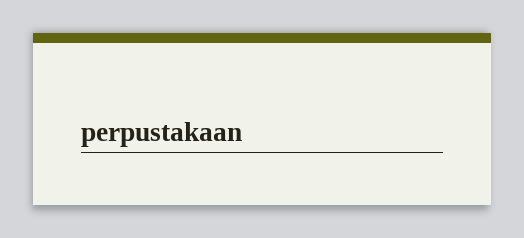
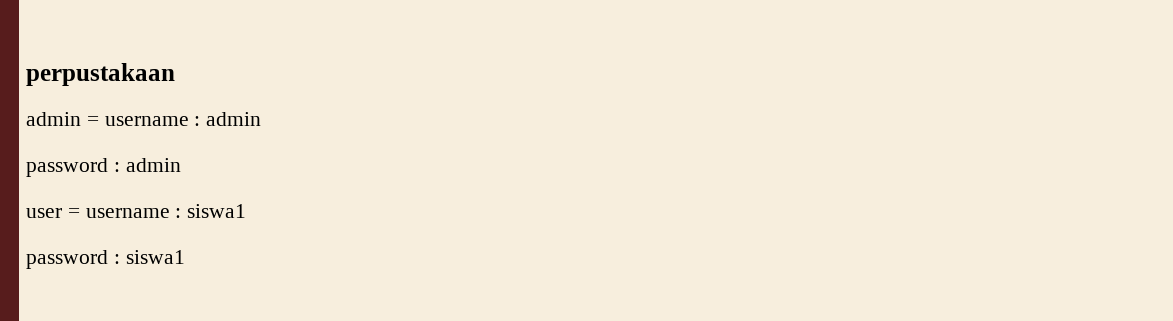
(242, 134) none -> [26,112,262,126] [26,158,181,177] [26,204,247,218] [26,250,185,269] // admin = username : admin // password : admin // user = username : siswa1 // password : siswa1

